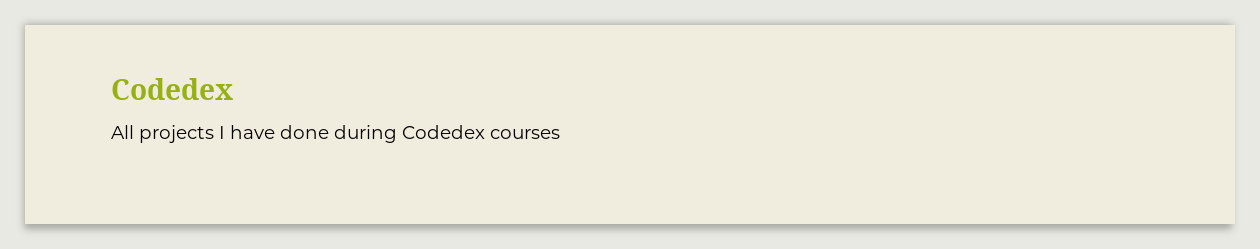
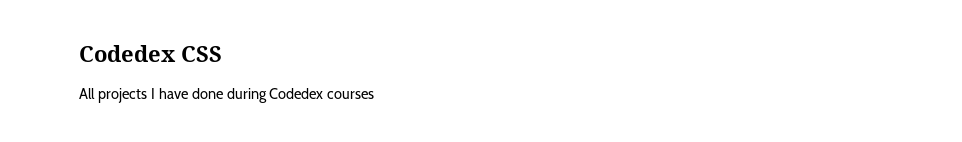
[111,78,233,100] Codedex -> [79,45,222,62] Codedex CSS

